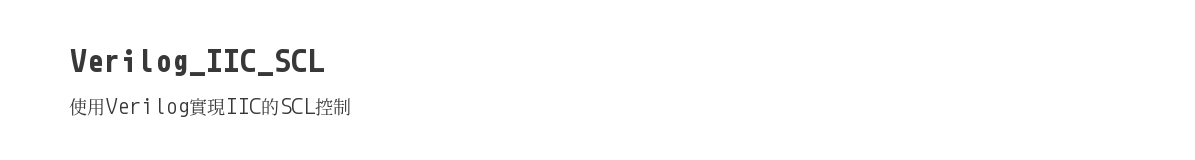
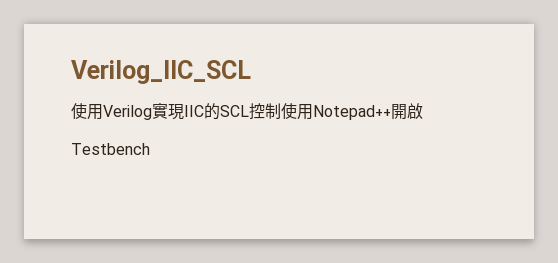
(351, 107) none -> [281,103,423,120] [71,143,150,155] 使用Notepad++開啟 // Testbench

